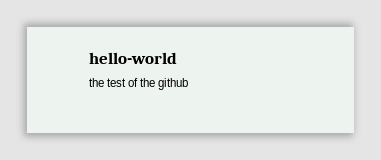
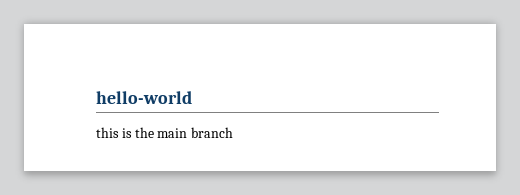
[89,78,189,90] the test of the github -> [96,127,234,138] this is the main branch

